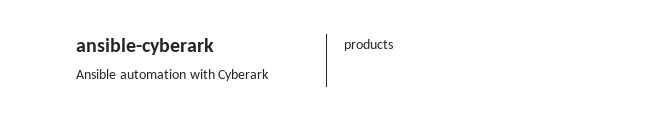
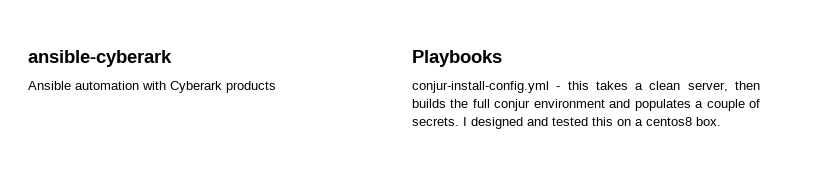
(393, 45) none -> [412,50,502,67] [412,81,760,93] [412,99,760,111] [412,117,721,129] // Playbooks // conjur-install-config.yml - this takes a clean server, then builds the full conjur environment and populates a couple of secrets. I designed and tested this on a centos8 box.

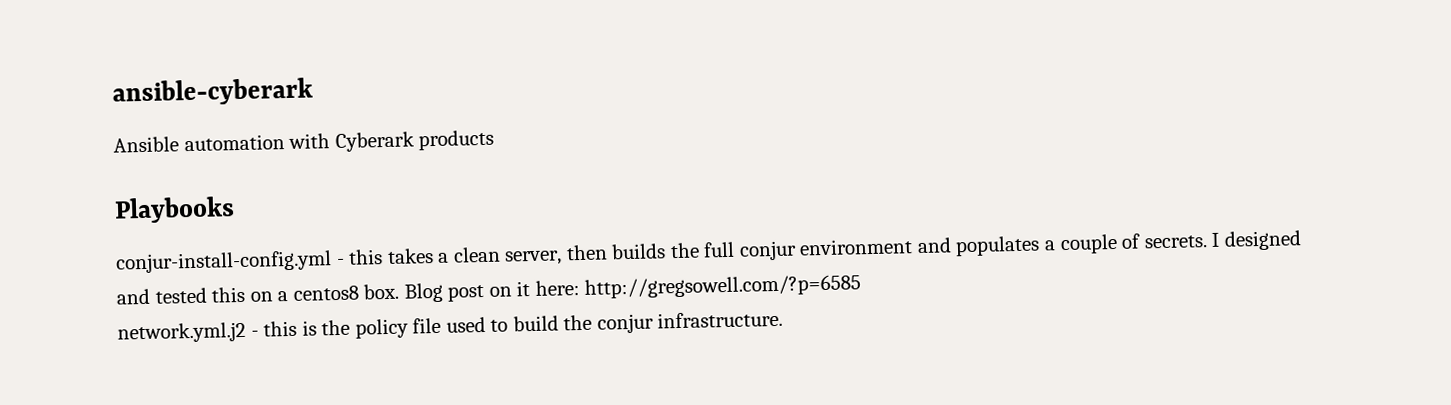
(721, 121) none -> [403,274,862,303] [117,310,784,344] Blog post on it here: http://gregsowell.com/?p=6585 // network.yml.j2 - this is the policy file used to build the conjur infrastructure.

